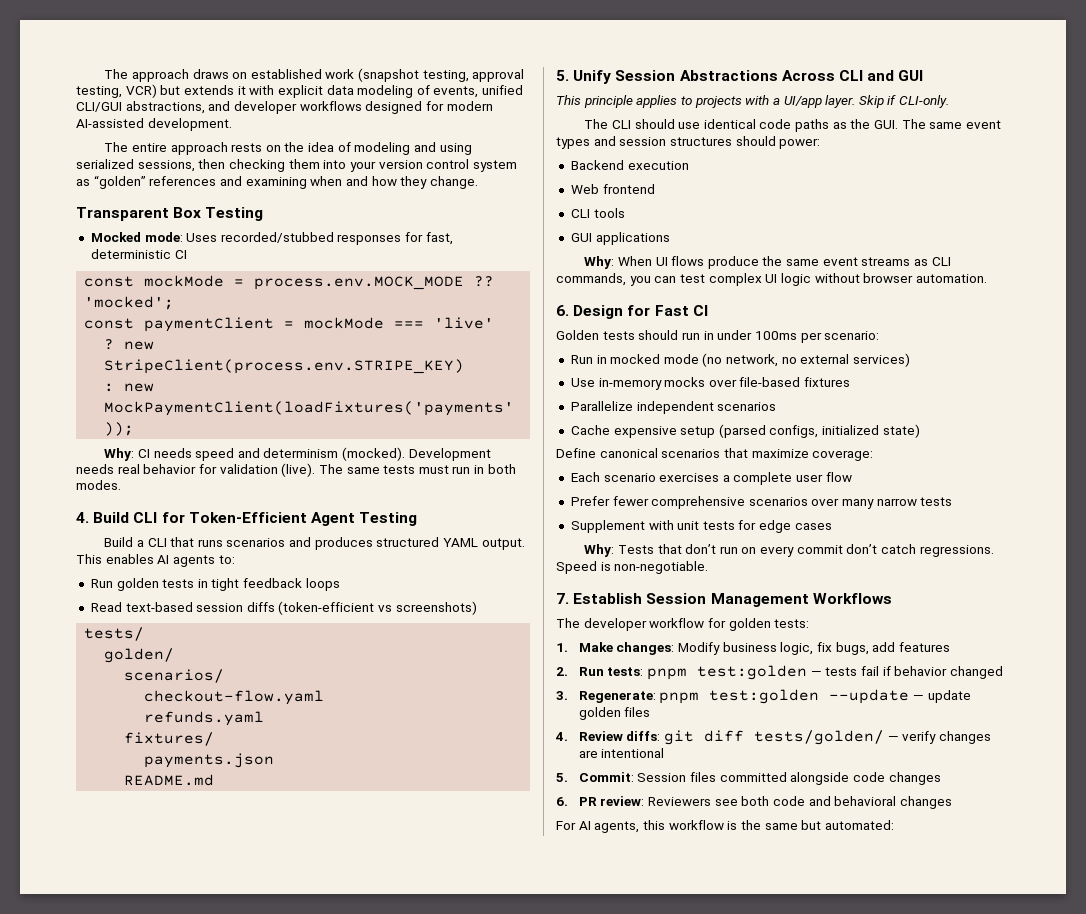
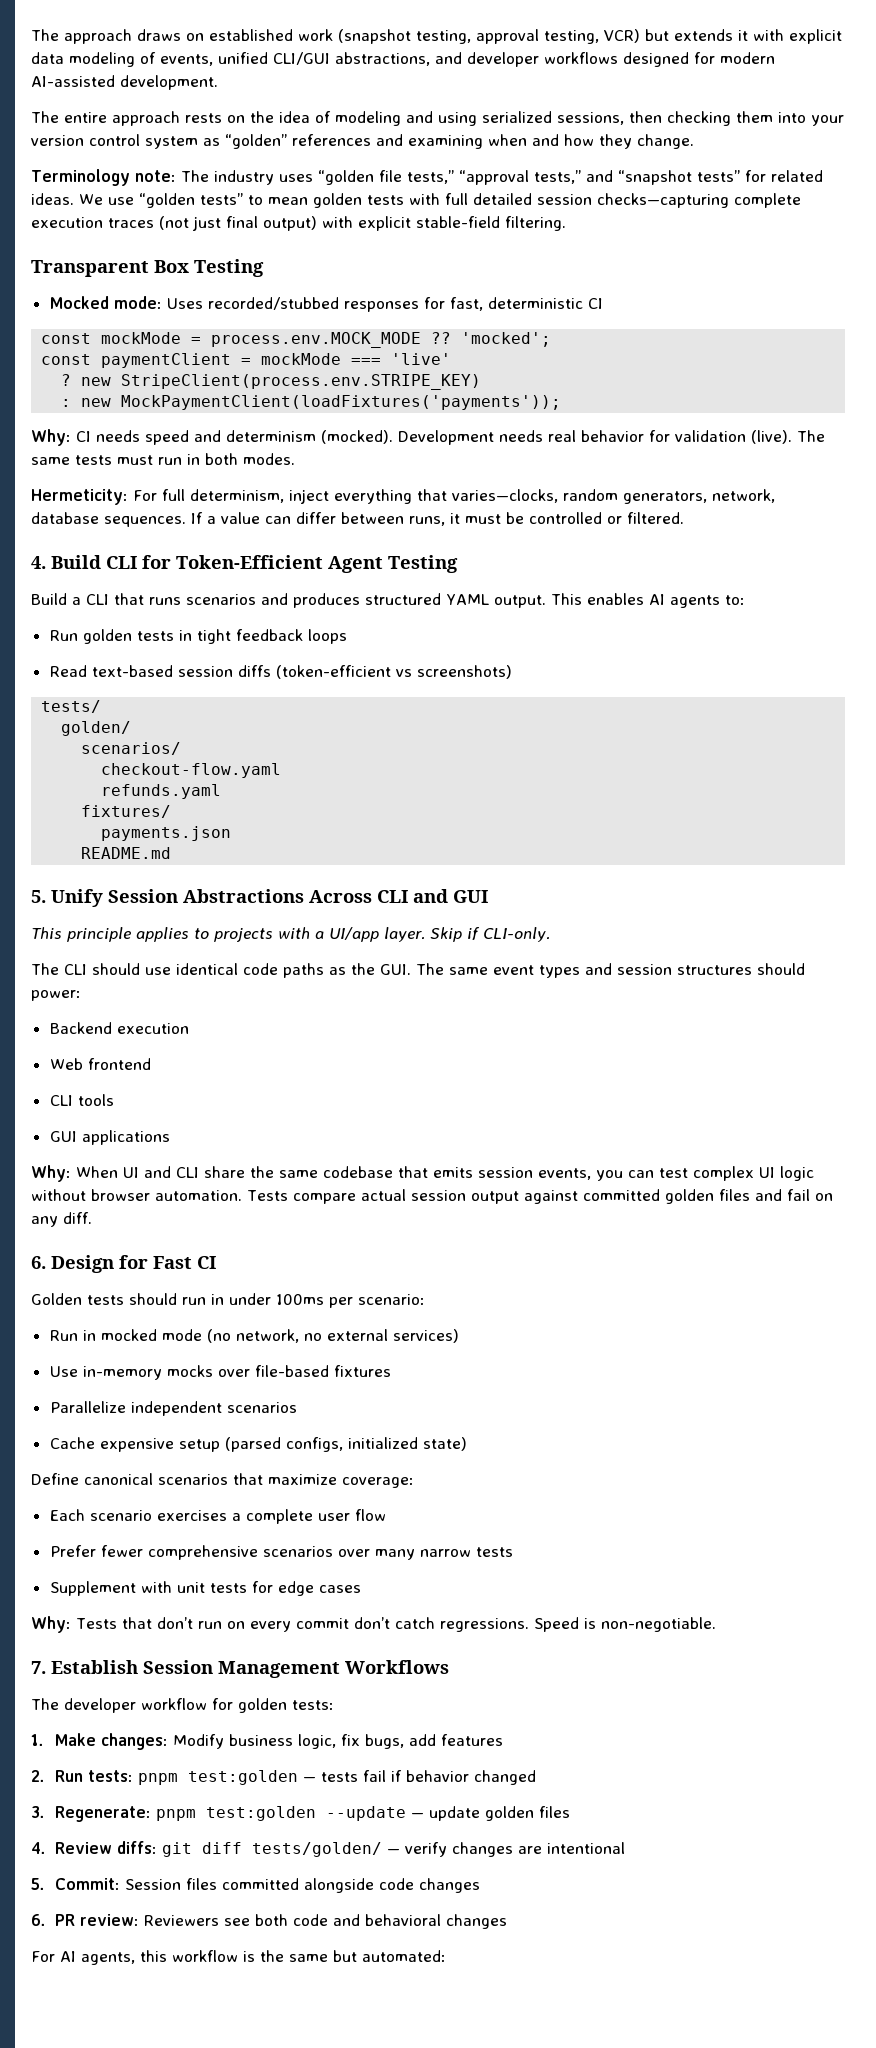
(478, 182) none -> [31,169,823,186] [31,193,801,208] [31,216,566,231] // Terminology note: The industry uses “golden file tests,” “approval tests,” and “snapshot tests” for related ideas. We use “golden tests” to mean golden tests with full detailed session checks—capturing complete execution traces (not just final output) with explicit stable-field filtering.
(121, 485) none -> [31,489,775,505] [31,512,684,527] // Hermeticity: For full determinism, inject everything that varies—clocks, random generators, network, database sequences. If a value can differ between runs, it must be controlled or filtered.
[671,256,951,269] [556,273,626,286] flows produce the same event streams as CLI commands, -> [144,1166,591,1180] and CLI share the same codebase that emits session events,
(987, 278) none -> [247,1189,833,1204] [31,1212,92,1227] Tests compare actual session output against committed golden files and fail on any diff.

